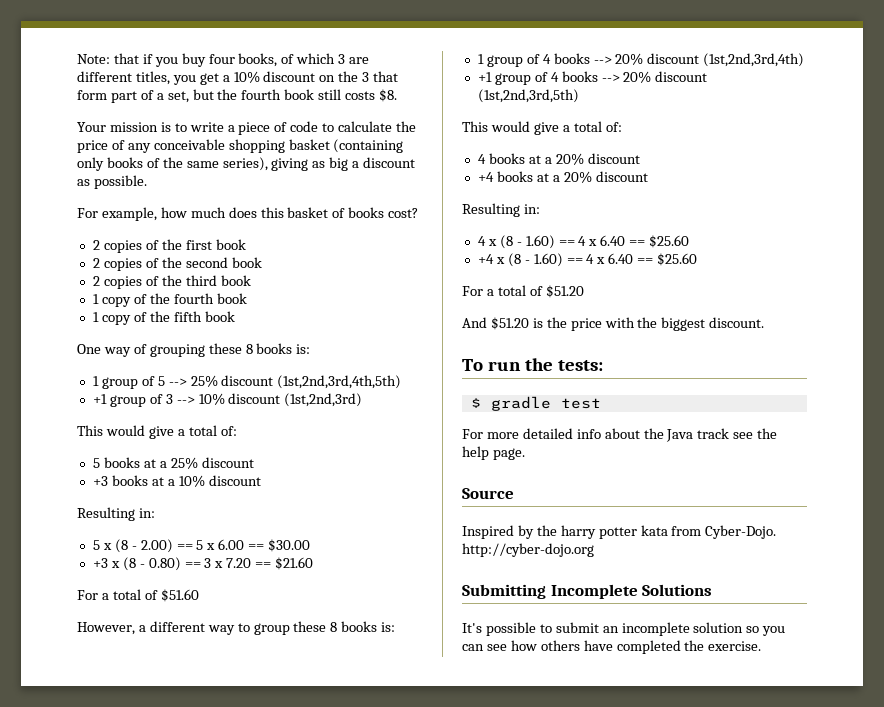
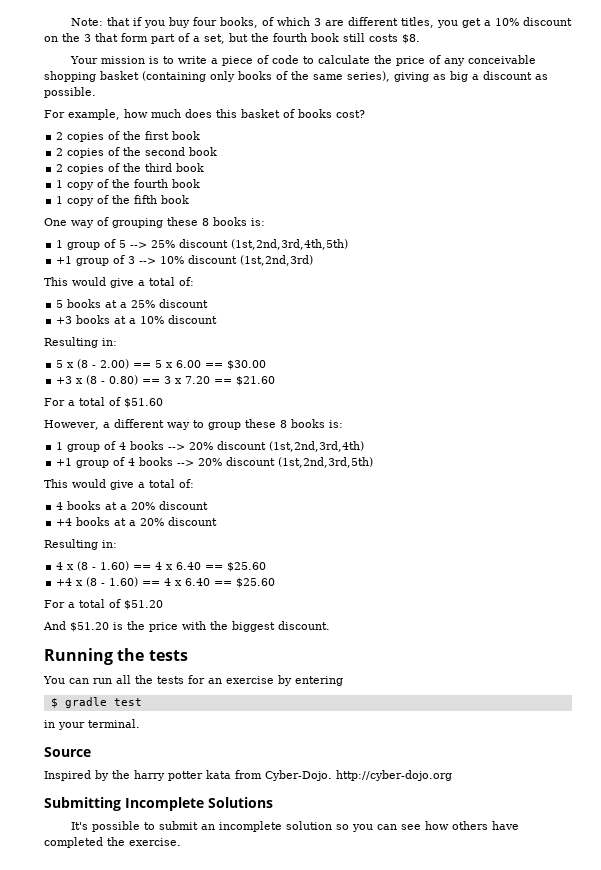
[462,358,603,371] [470,396,601,411] [462,428,778,442] [462,446,525,460] To run the tests: // $ gradle test // For more detailed info about the Java track see the help page. -> [44,648,188,665] [43,675,343,686] [50,697,142,708] [44,719,140,730] Running the tests // You can run all the tests for an exercise by entering // $ gradle test // in your terminal.

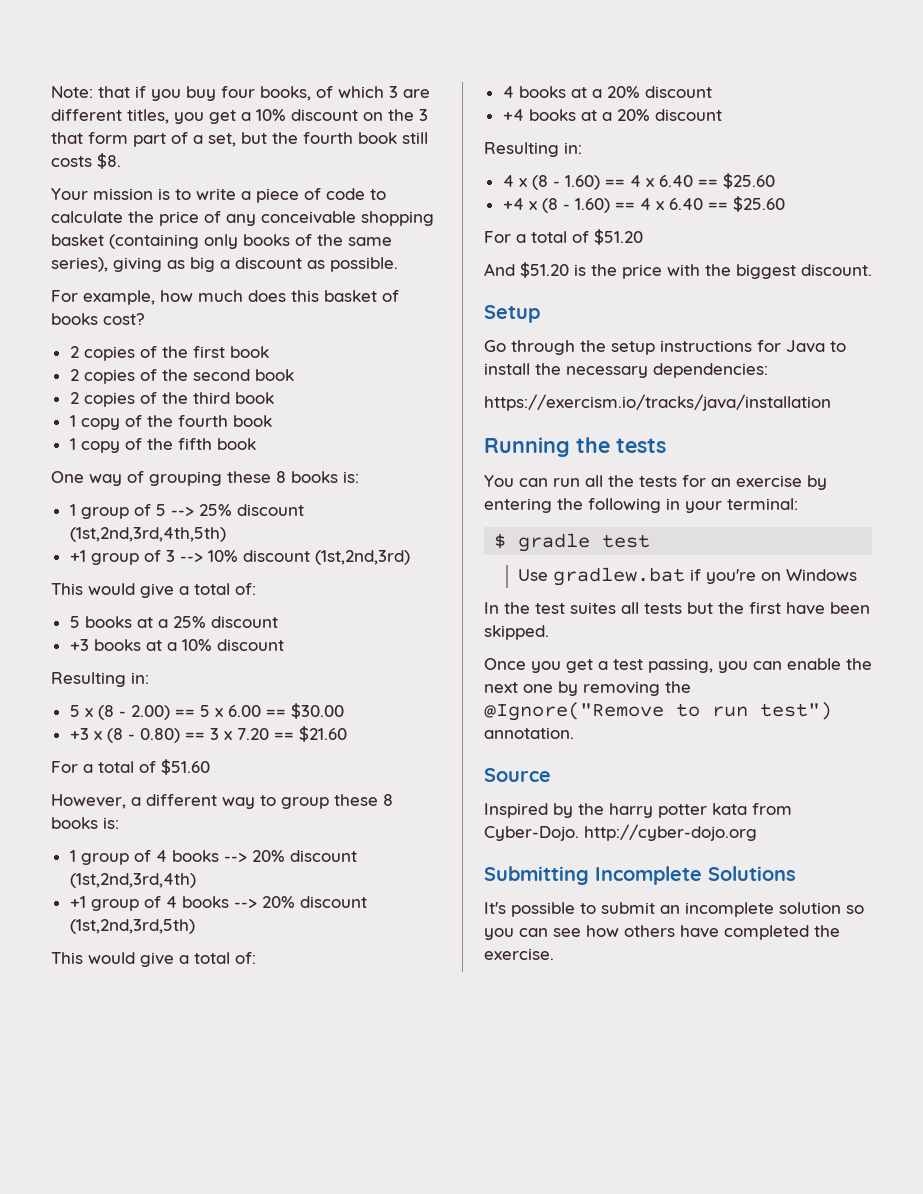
(330, 625) none -> [484,305,540,323] [484,340,846,355] [484,363,768,378] [484,394,831,411] // Setup // Go through the setup instructions for Java to install the necessary dependencies: // https://exercism.io/tracks/java/installation
[50,697,142,708] [44,719,140,730] // $ gradle test // in your terminal. -> [557,498,798,513] [494,533,651,552] [517,567,857,586] [484,602,870,615] [484,625,549,640] [484,658,872,673] [484,681,691,696] [484,702,832,721] [484,727,574,739] the following in your terminal: // $ gradle test // Use gradlew.bat if you're on Windows // In the test suites all tests but the first have been skipped. // Once you get a test passing, you can enable the next one by removing the @Ignore("Remove to run test") annotation.

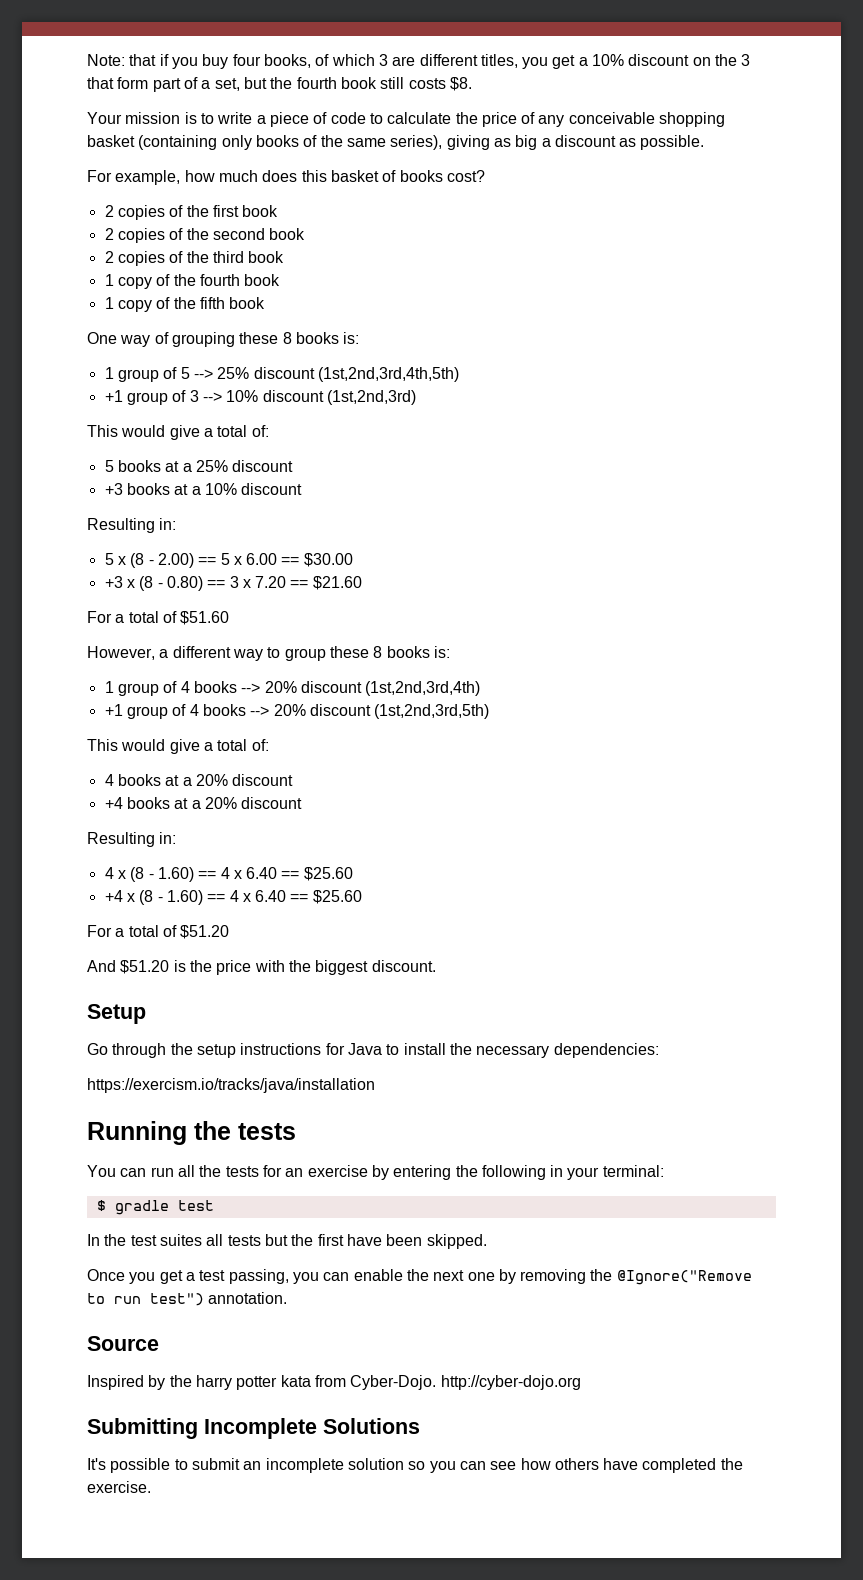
[517,567,857,586] // Use gradlew.bat if you're on Windows -> (214, 1205) none

